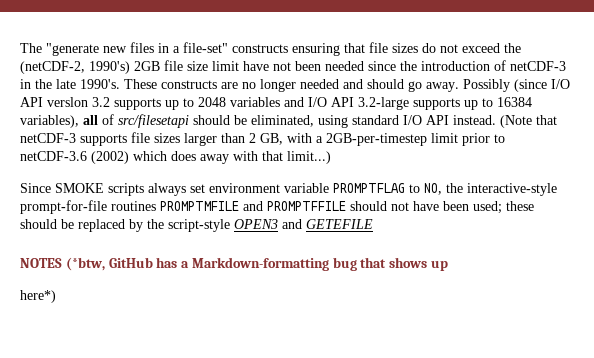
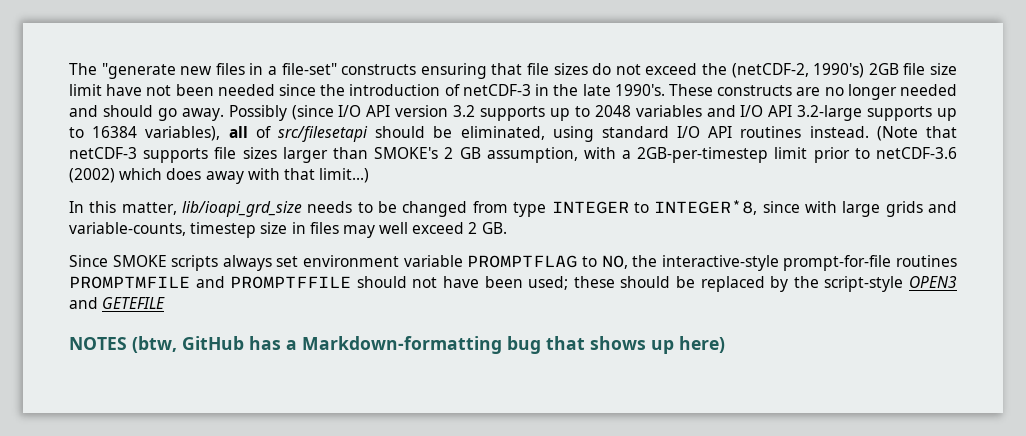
[47,97,88,107] verslon -> [395,105,449,117] version
(449, 120) none -> [740,126,802,138] routines
[249,133,283,145] 2 GB, -> [374,147,578,163] SMOKE's 2 GB assumption,
(331, 157) none -> [69,200,958,217] [69,222,507,238] // In this matter, lib/ioapi_grd_size needs to be changed from type INTEGER to INTEGER*8, since with large grids and variable-counts, timestep size in files may well exceed 2 GB.
[65,257,105,271] (*btw, -> [132,336,177,353] (btw,
[20,290,56,303] // here*) -> [679,336,725,353] here)

